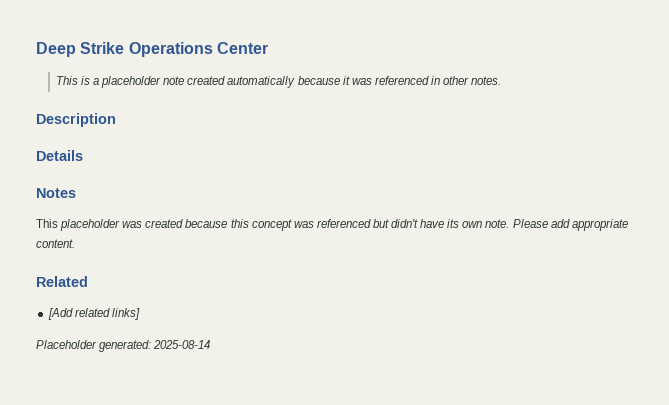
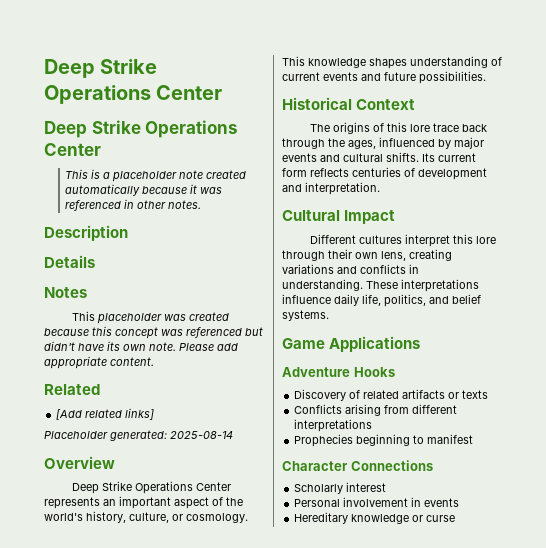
[36,42,268,57] Deep Strike Operations Center -> [44,59,158,78] [44,85,223,104] [44,120,239,138] [44,143,101,156] Deep Strike Operations Center // Deep Strike Operations Center
(211, 344) none -> [44,456,115,469] [71,481,231,494] [44,496,243,509] [44,511,248,523] [282,56,502,69] [282,71,486,84] [282,97,416,110] [309,122,487,134] [282,137,484,149] [282,152,476,162] [282,167,487,180] [282,182,380,195] [282,210,396,224] [309,234,496,247] [282,249,452,261] [282,264,419,274] [282,279,479,292] [282,294,481,307] [282,310,329,321] [282,336,421,352] [282,367,395,377] [294,389,489,401] [294,404,458,416] [294,419,373,432] [294,434,474,447] [282,460,433,471] [294,482,387,494] [294,497,460,507] [294,512,456,524] // Overview // Deep Strike Operations Center represents an important aspect of the world's history, culture, or cosmology. This knowledge shapes understanding of current events and future possibilities. // Historical Context // The origins of this lore trace back through the ages, influenced by major events and cultural shifts. Its current form reflects centuries of development and interpretation. // Cultural Impact // Different cultures interpret this lore through their own lens, creating variations and conflicts in understanding. These interpretations influence daily life, politics, and belief systems. // Game Applications // Adventure Hooks // Discovery of related artifacts or texts // Conflicts arising from different interpretations // Prophecies beginning to manifest // Character Connections // Scholarly interest // Personal involvement in events // Hereditary knowledge or curse

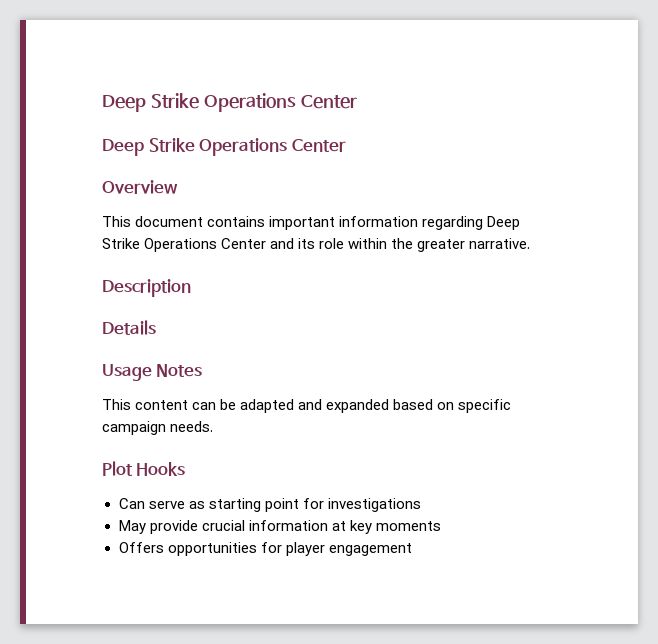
[65,169,247,182] [65,184,223,196] [65,199,202,211] // This is a placeholder note created automatically because it was referenced in other notes. -> [102,180,178,194] [102,216,521,230] [102,238,531,252] // Overview // This document contains important information regarding Deep Strike Operations Center and its role within the greater narrative.
(95, 261) none -> [102,364,152,381] Usage
[96,312,229,324] [44,326,263,339] [44,341,238,351] [44,356,154,369] [44,384,100,395] [56,408,155,420] [44,430,233,441] [44,456,115,469] [71,481,231,494] [44,496,243,509] [44,511,248,523] [282,56,502,69] [282,71,486,84] [282,97,416,110] [309,122,487,134] [282,137,484,149] [282,152,476,162] [282,167,487,180] [282,182,380,195] [282,210,396,224] [309,234,496,247] [282,249,452,261] [282,264,419,274] [282,279,479,292] [282,294,481,307] [282,310,329,321] [282,336,421,352] [282,367,395,377] [294,389,489,401] [294,404,458,416] [294,419,373,432] [294,434,474,447] [282,460,433,471] [294,482,387,494] [294,497,460,507] [294,512,456,524] placeholder was created because this concept was referenced but didn't have its own note. Please add appropriate content. // Related // [Add related links] // Placeholder generated: 2025-08-14 // Overview // Deep Strike Operations Center represents an important aspect of the world's history, culture, or cosmology. This knowledge shapes understanding of current events and future possibilities. // Historical Context // The origins of this lore trace back through the ages, influenced by major events and cultural shifts. Its current form reflects centuries of development and interpretation. // Cultural Impact // Different cultures interpret this lore through their own lens, creating variations and conflicts in understanding. These interpretations influence daily life, politics, and belief systems. // Game Applications // Adventure Hooks // Discovery of related artifacts or texts // Conflicts arising from different interpretations // Prophecies beginning to manifest // Character Connections // Scholarly interest // Personal involvement in events // Hereditary knowledge or curse -> [135,399,512,413] [102,421,214,435] [102,461,186,476] [118,498,421,512] [118,520,441,534] [118,542,412,556] content can be adapted and expanded based on specific campaign needs. // Plot Hooks // Can serve as starting point for investigations // May provide crucial information at key moments // Offers opportunities for player engagement

